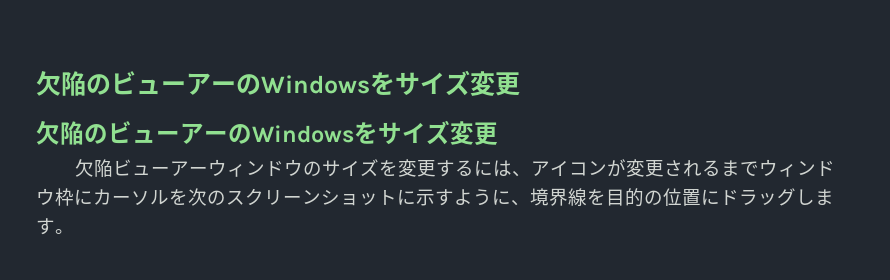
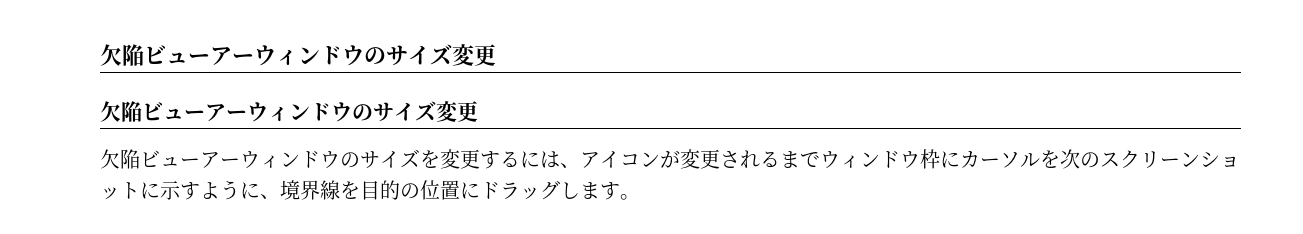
[36,70,520,96] [36,120,378,145] 欠陥のビューアーのWindowsをサイズ変更 // 欠陥のビューアーのWindowsを -> [100,44,496,66] [100,101,373,122] 欠陥ビューアーウィンドウのサイズ変更 // 欠陥ビューアーウィンドウの

